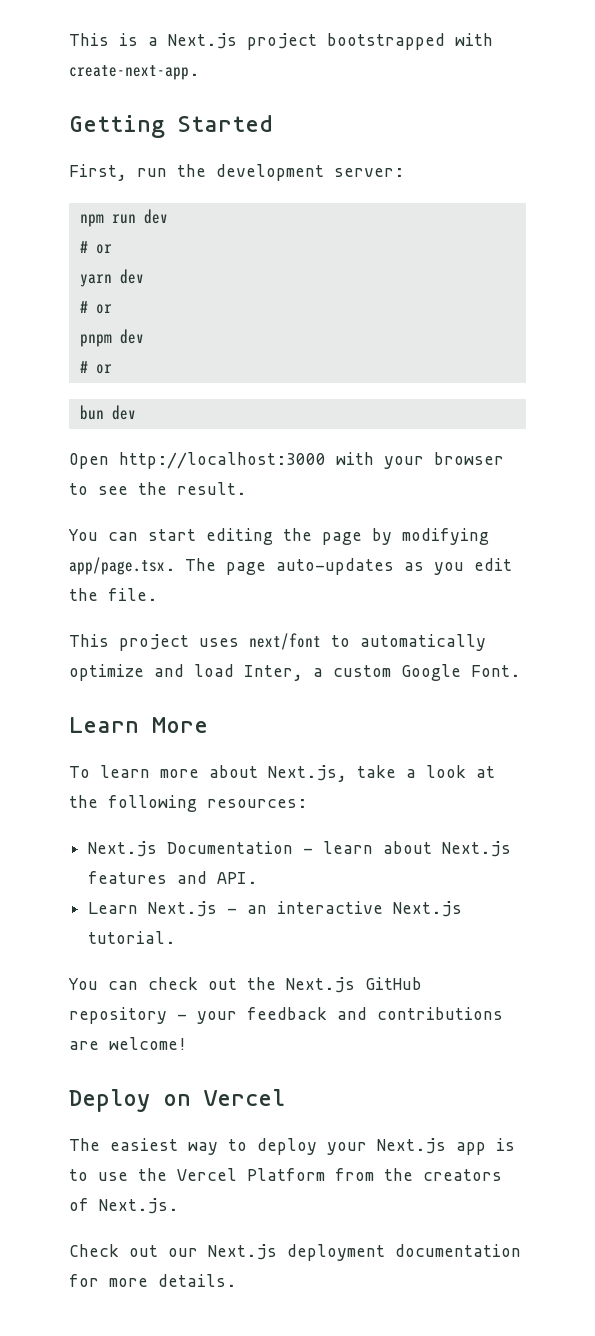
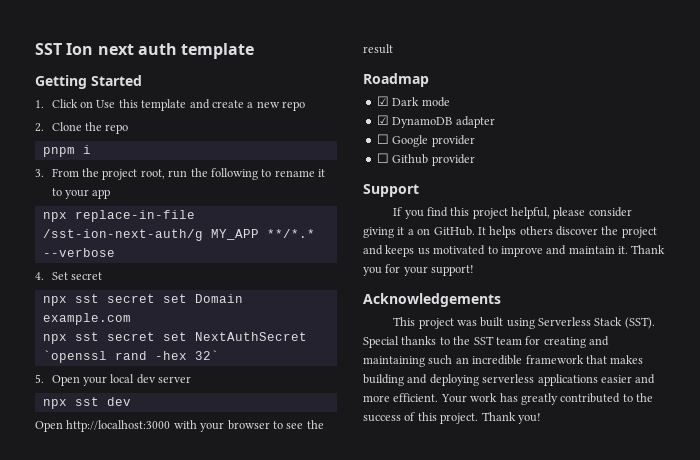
[69,33,493,50] [69,65,199,80] [69,115,273,138] [69,164,404,181] [79,209,168,227] [79,241,112,254] [79,269,144,287] [79,301,112,314] [79,329,144,347] [79,361,112,374] [79,405,104,420] This is a Next.js project bootstrapped with create-next-app. // Getting Started // First, run the development server: // npm run dev // # or // yarn dev // # or // pnpm dev // # or // bun -> [35,43,255,59] [35,75,142,89] [35,99,306,111] [35,122,129,134] [42,145,91,157] [35,168,326,180] [51,188,111,199] [42,210,195,222] [42,229,315,241] [42,248,115,257] [35,272,103,280] [42,294,243,306] [42,313,131,325] [42,332,307,344] [42,350,219,363] [35,374,192,386] [42,397,99,409] SST Ion next auth template // Getting Started // 1. Click on Use this template and create a new repo // 2. Clone the repo // pnpm i // 3. From the project root, run the following to rename it to your app // npx replace-in-file /sst-ion-next-auth/g MY_APP **/*.* --verbose // 4. Set secret // npx sst secret set Domain example.com // npx sst secret set NextAuthSecret `openssl rand -hex 32` // 5. Open your local dev server // npx sst
[177,482,246,495] [68,528,489,545] [69,557,512,575] [69,588,157,601] [69,633,486,651] [69,664,520,681] [69,717,208,733] [69,765,495,782] [69,795,307,812] [88,841,512,857] [88,871,258,884] [88,901,463,917] [88,931,176,944] [68,977,422,993] [69,1007,503,1024] [69,1037,187,1050] [69,1089,285,1112] [69,1138,515,1155] [69,1168,502,1181] [69,1198,178,1214] [69,1244,521,1261] [69,1274,236,1287] result. // You can start editing the page by modifying app/page.tsx. The page auto-updates as you edit the file. // This project uses next/font to automatically optimize and load Inter, a custom Google Font. // Learn More // To learn more about Next.js, take a look at the following resources: // Next.js Documentation - learn about Next.js features and API. // Learn Next.js - an interactive Next.js tutorial. // You can check out the Next.js GitHub repository - your feedback and contributions are welcome! // Deploy on Vercel // The easiest way to deploy your Next.js app is to use the Vercel Platform from the creators of Next.js. // Check out our Next.js deployment documentation for more details. -> [363,44,393,54] [363,73,429,87] [376,96,450,107] [376,115,495,128] [376,134,475,147] [376,153,475,166] [363,184,419,197] [393,207,632,219] [363,226,657,238] [363,245,666,257] [363,264,475,276] [363,293,501,307] [393,317,655,329] [363,336,609,348] [363,355,644,367] [363,374,656,386] [363,393,653,405] [363,412,541,424] result // Roadmap // ☑ Dark mode // ☑ DynamoDB adapter // ☐ Google provider // ☐ Github provider // Support // If you find this project helpful, please consider giving it a on GitHub. It helps others discover the project and keeps us motivated to improve and maintain it. Thank you for your support! // Acknowledgements // This project was built using Serverless Stack (SST). Special thanks to the SST team for creating and maintaining such an incredible framework that makes building and deploying serverless applications easier and more efficient. Your work has greatly contributed to the success of this project. Thank you!

